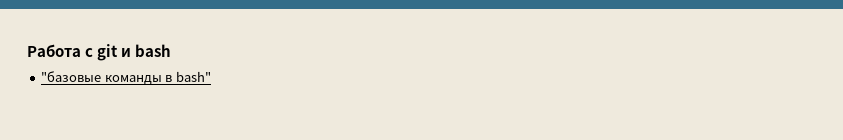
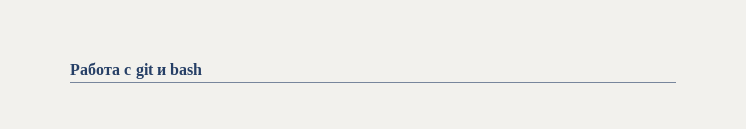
[41,71,211,85] // "базовые команды в bash" -> (203, 69) none

